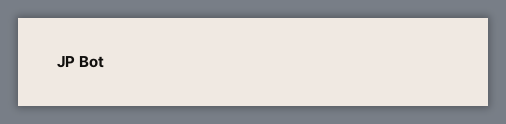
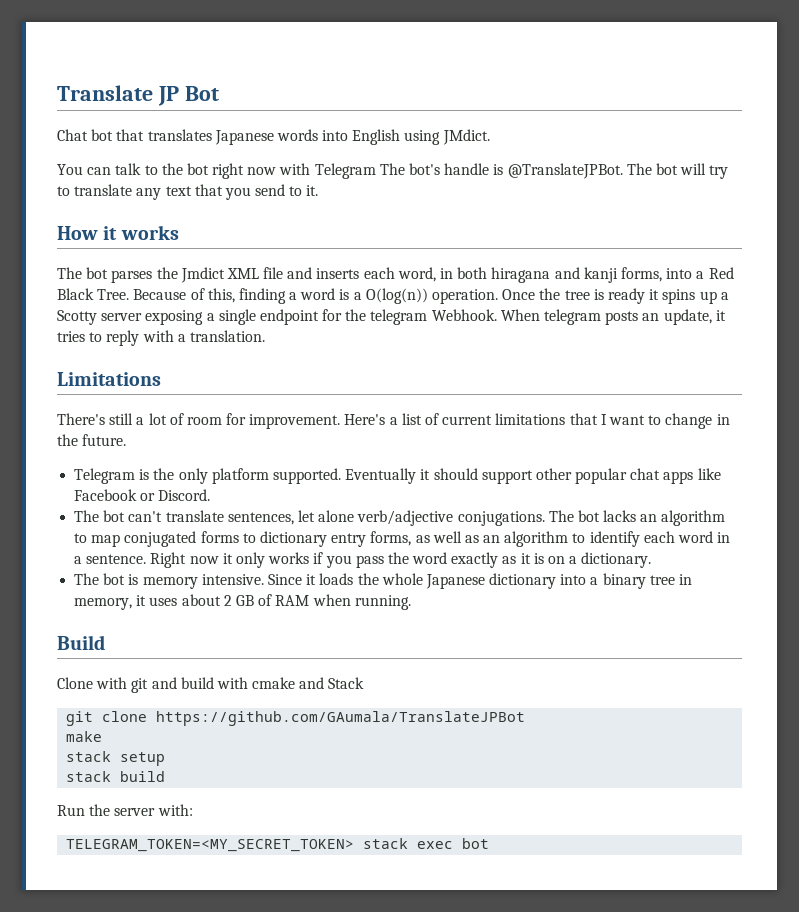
(57, 62) none -> [57,85,153,101] Translate
(105, 62) none -> [57,129,490,145] [57,163,729,179] [57,184,319,200] [57,225,179,240] [57,267,734,283] [57,288,729,304] [57,309,726,325] [57,330,265,346] [57,372,161,386] [57,413,730,429] [57,434,127,446] [74,468,721,484] [74,489,211,501] [74,510,726,526] [74,531,731,547] [74,552,652,568] [74,573,693,589] [74,594,411,610] [57,635,105,650] [57,677,365,693] [66,711,526,726] [66,731,103,742] [66,751,166,766] [66,771,166,782] [57,804,193,816] [66,838,490,852] // Chat bot that translates Japanese words into English using JMdict. // You can talk to the bot right now with Telegram The bot's handle is @TranslateJPBot. The bot will try to translate any text that you send to it. // How it works // The bot parses the Jmdict XML file and inserts each word, in both hiragana and kanji forms, into a Red Black Tree. Because of this, finding a word is a O(log(n)) operation. Once the tree is ready it spins up a Scotty server exposing a single endpoint for the telegram Webhook. When telegram posts an update, it tries to reply with a translation. // Limitations // There's still a lot of room for improvement. Here's a list of current limitations that I want to change in the future. // Telegram is the only platform supported. Eventually it should support other popular chat apps like Facebook or Discord. // The bot can't translate sentences, let alone verb/adjective conjugations. The bot lacks an algorithm to map conjugated forms to dictionary entry forms, as well as an algorithm to identify each word in a sentence. Right now it only works if you pass the word exactly as it is on a dictionary. // The bot is memory intensive. Since it loads the whole Japanese dictionary into a binary tree in memory, it uses about 2 GB of RAM when running. // Build // Clone with git and build with cmake and Stack // git clone https://github.com/GAumala/TranslateJPBot // make // stack setup // stack build // Run the server with: // TELEGRAM_TOKEN=<MY_SECRET_TOKEN> stack exec bot

